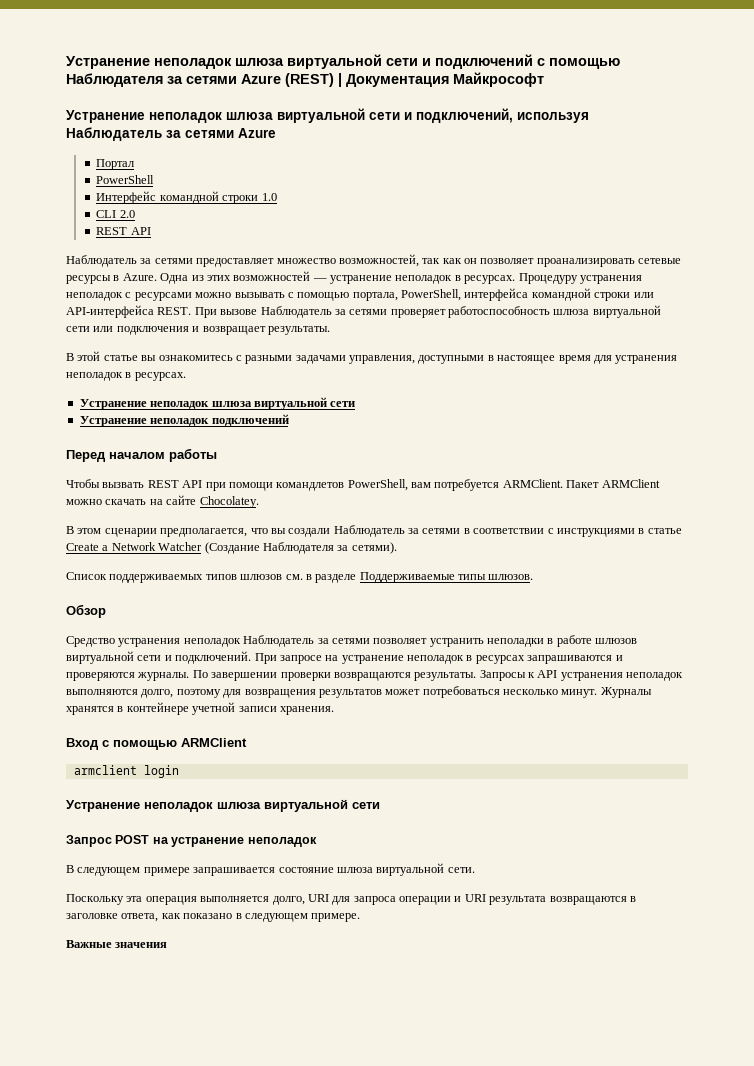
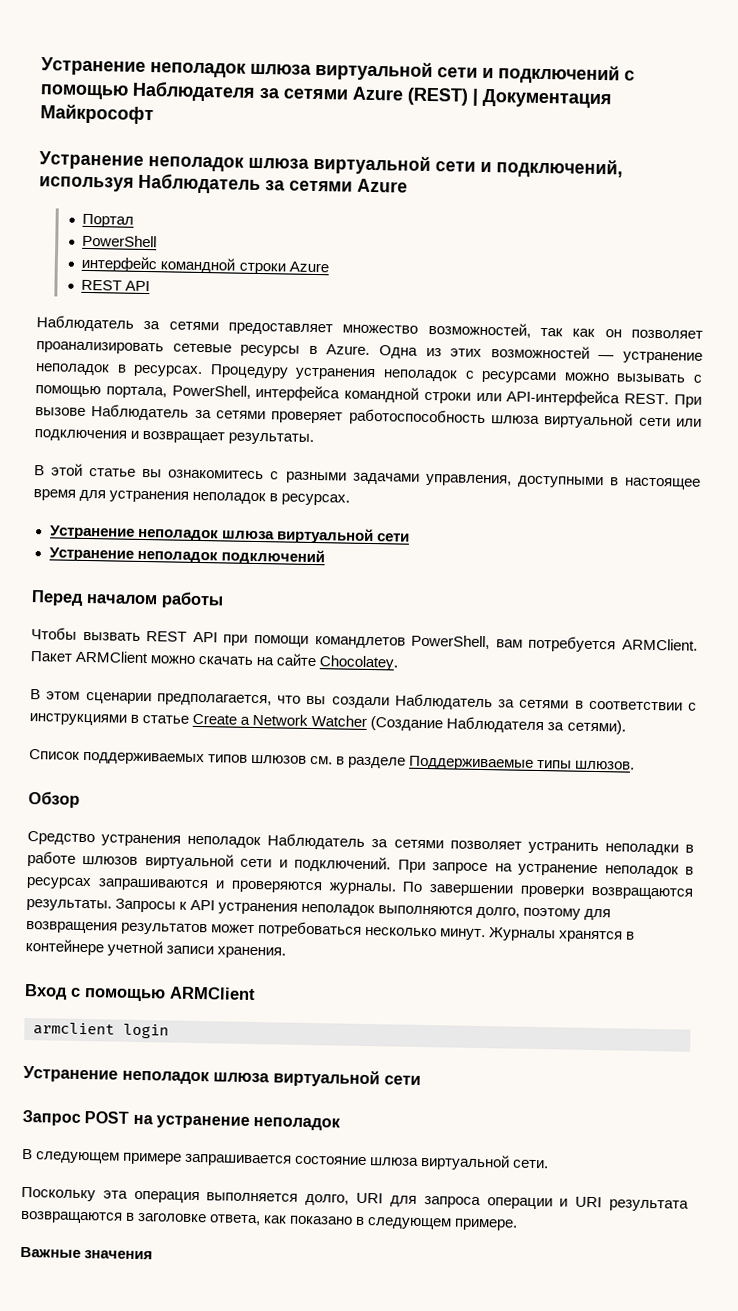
[96,191,277,204] [96,210,135,218] Интерфейс командной строки 1.0 // CLI 2.0 -> [81,255,329,275] интерфейс командной строки Azure

